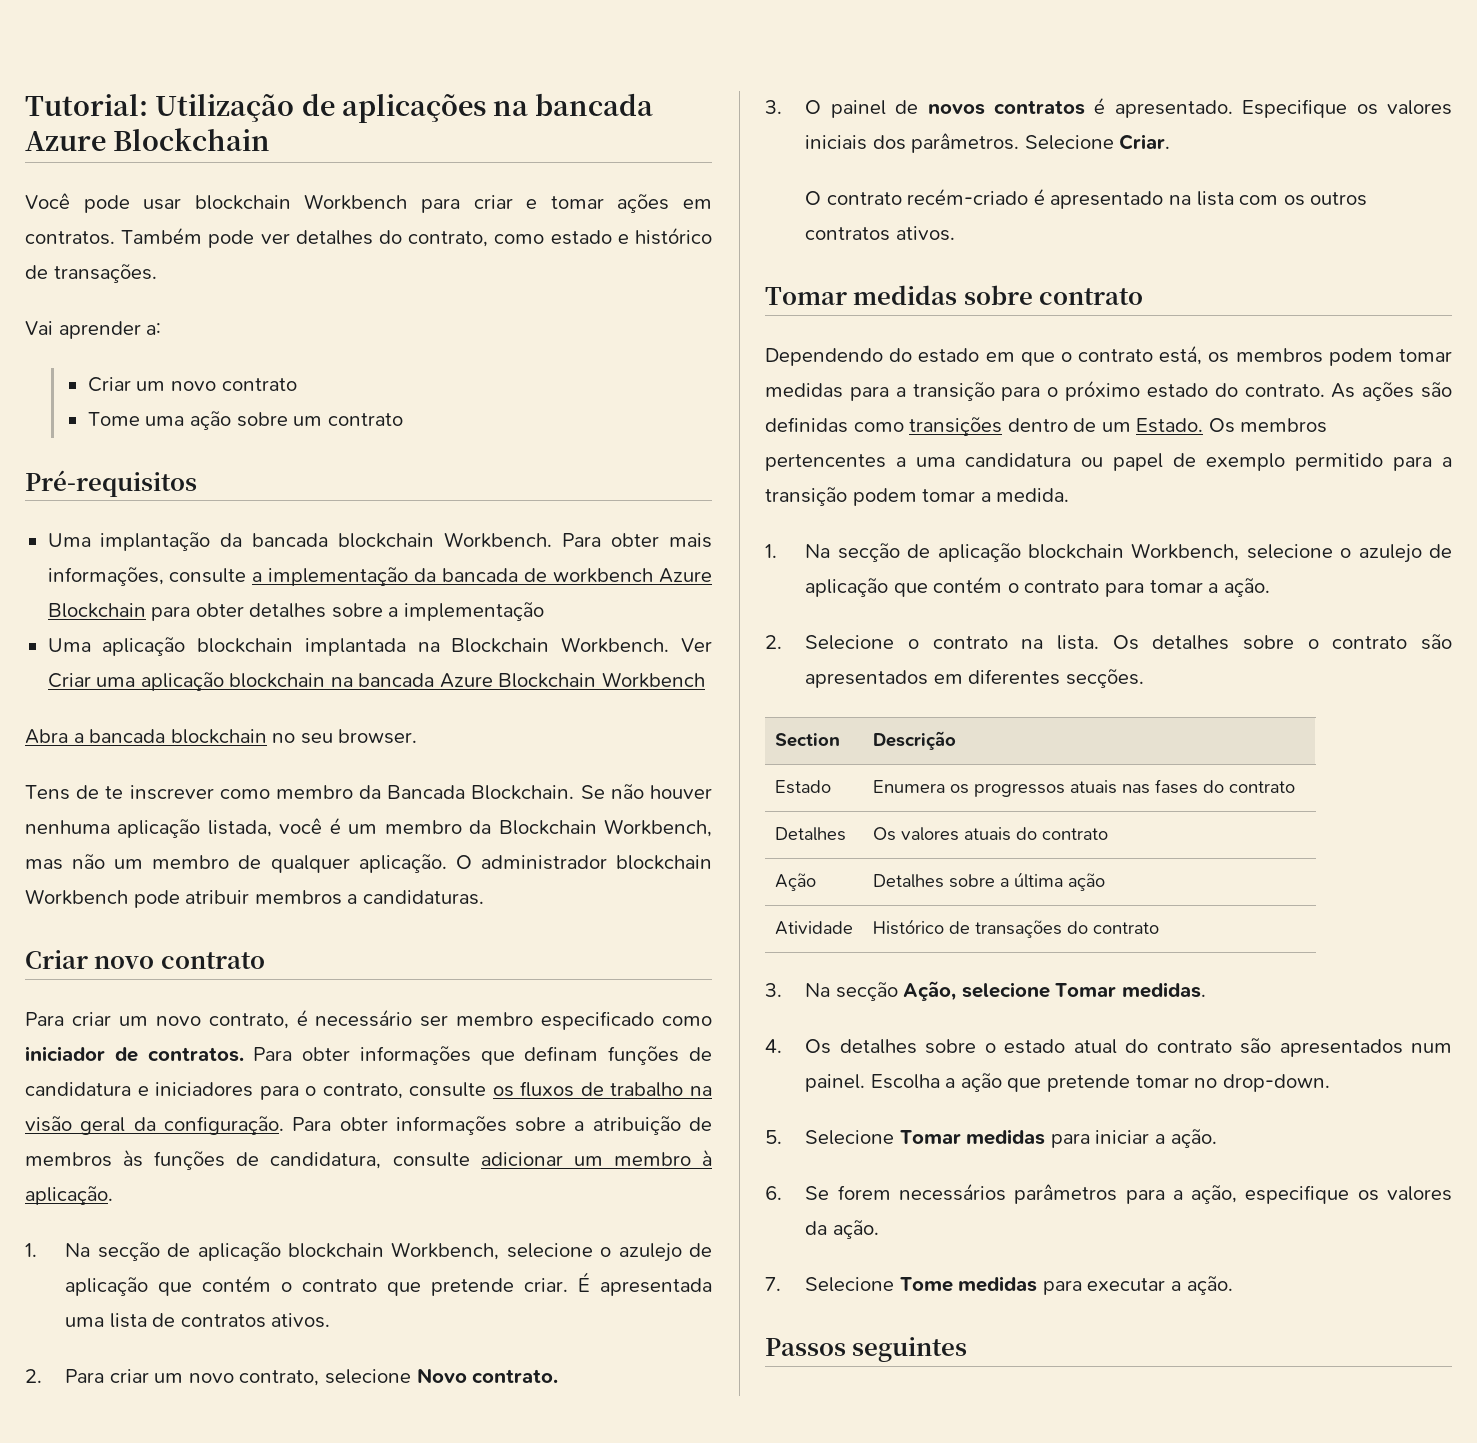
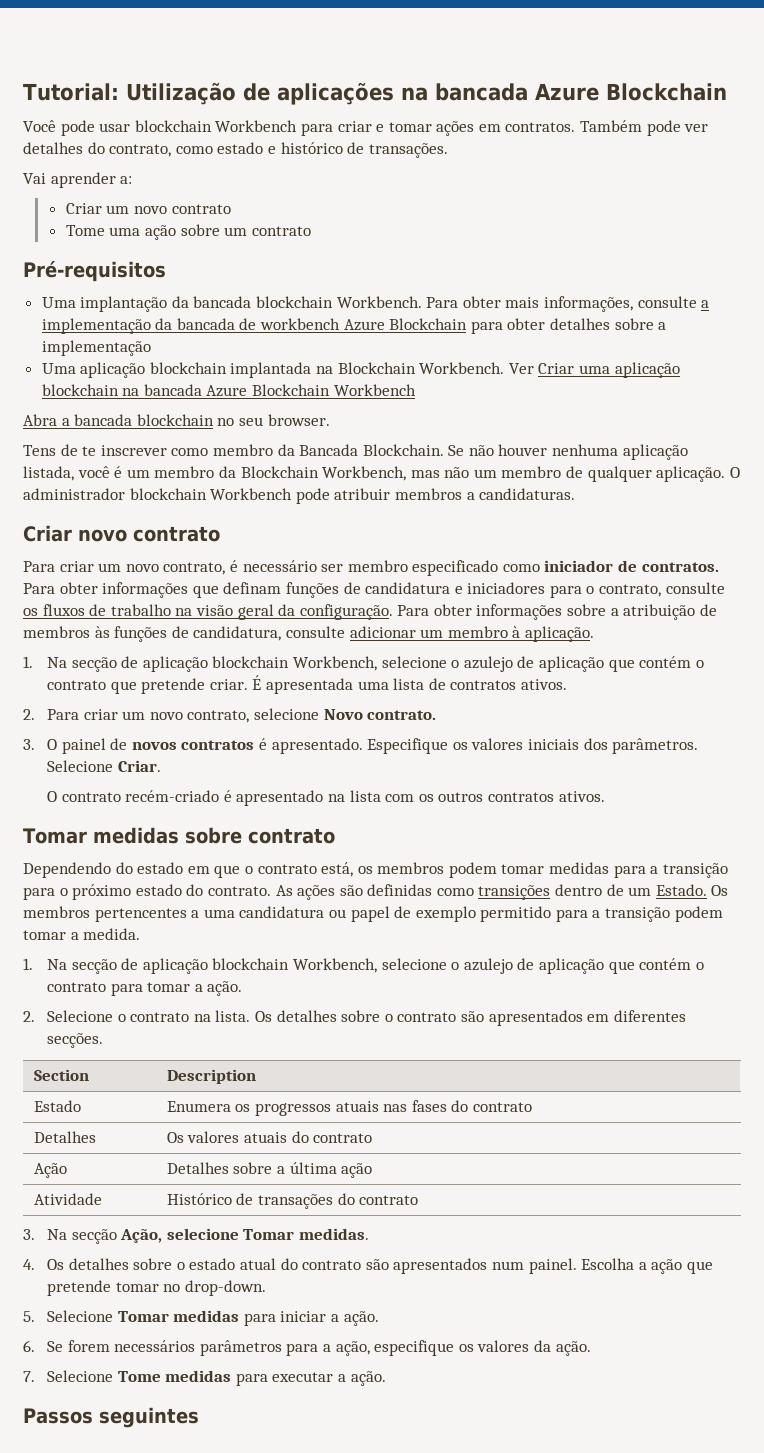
[872,731,956,750] Descrição -> [166,1069,256,1084] Description

